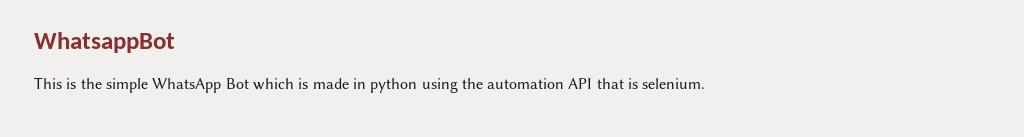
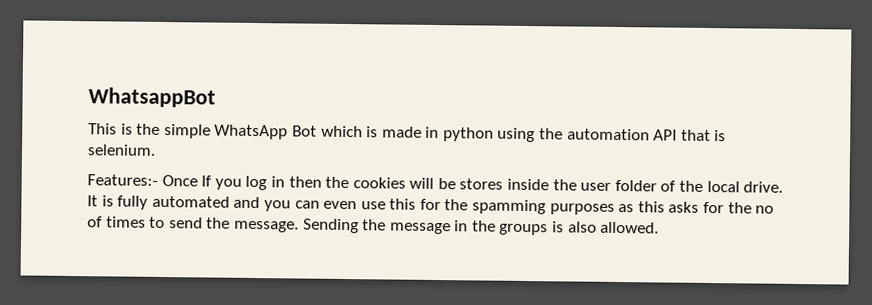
(706, 83) none -> [87,174,784,193] [87,195,775,215] [87,216,660,236] // Features:- Once If you log in then the cookies will be stores inside the user folder of the local drive. It is fully automated and you can even use this for the spamming purposes as this asks for the no of times to send the message. Sending the message in the groups is also allowed.

